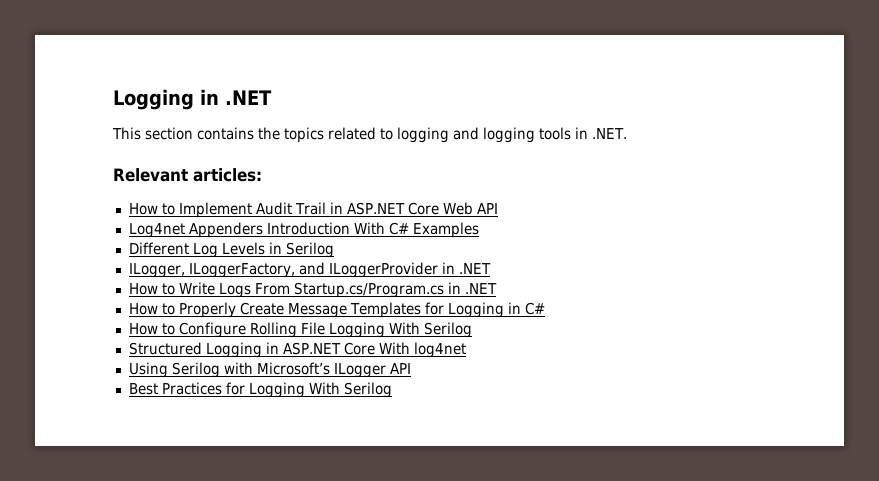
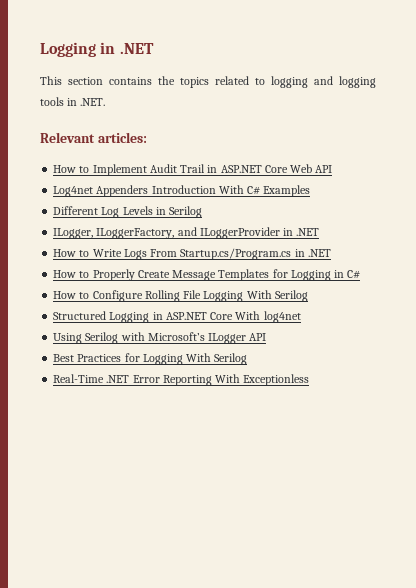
(392, 390) none -> [53,374,310,386] // Real-Time .NET Error Reporting With Exceptionless

